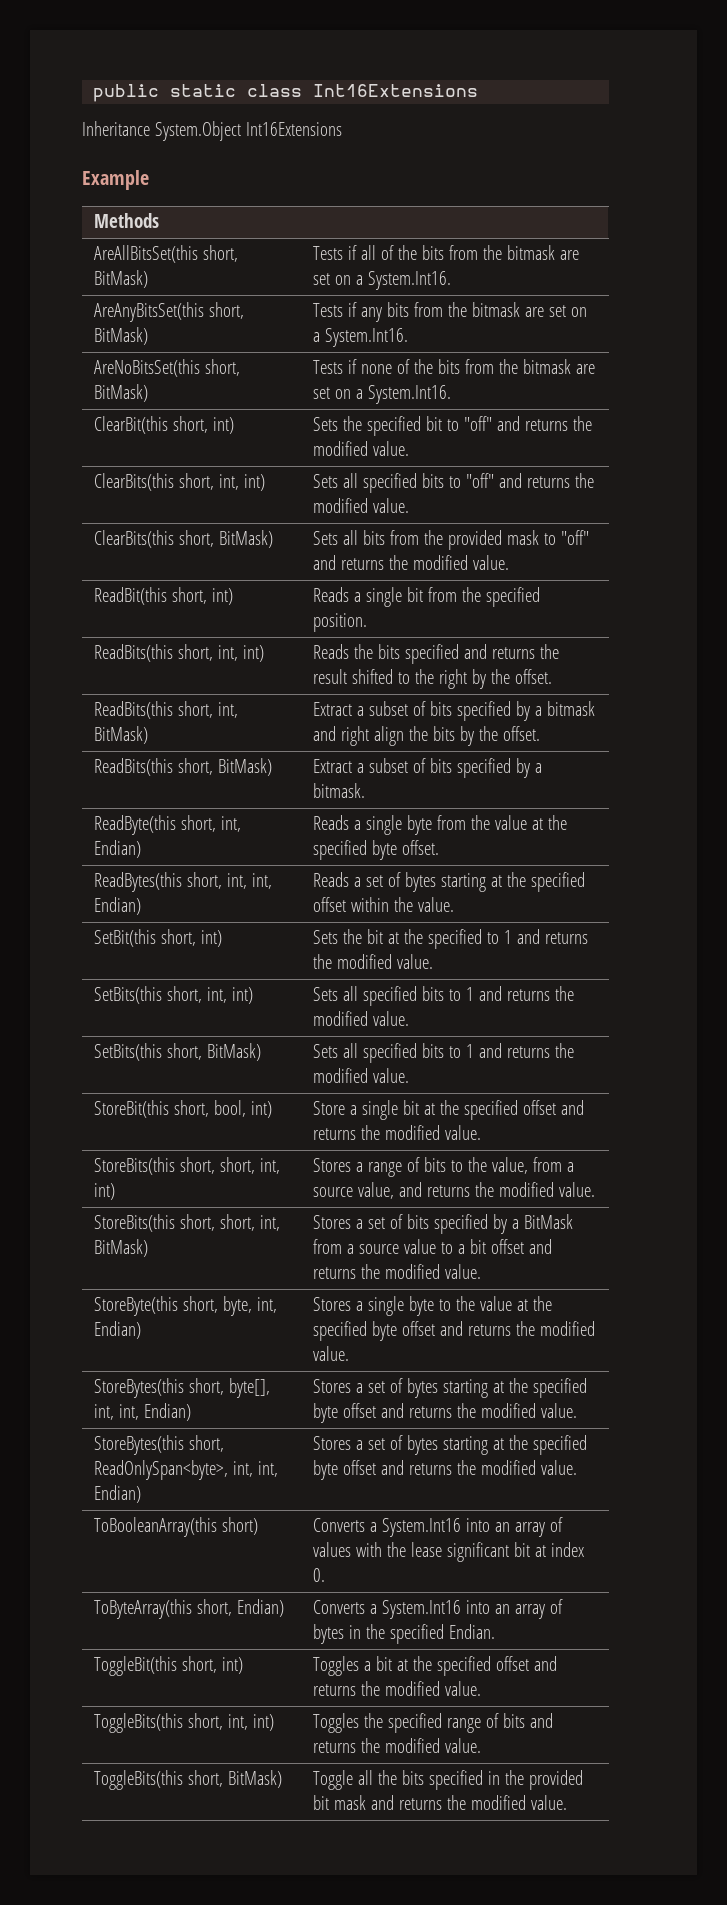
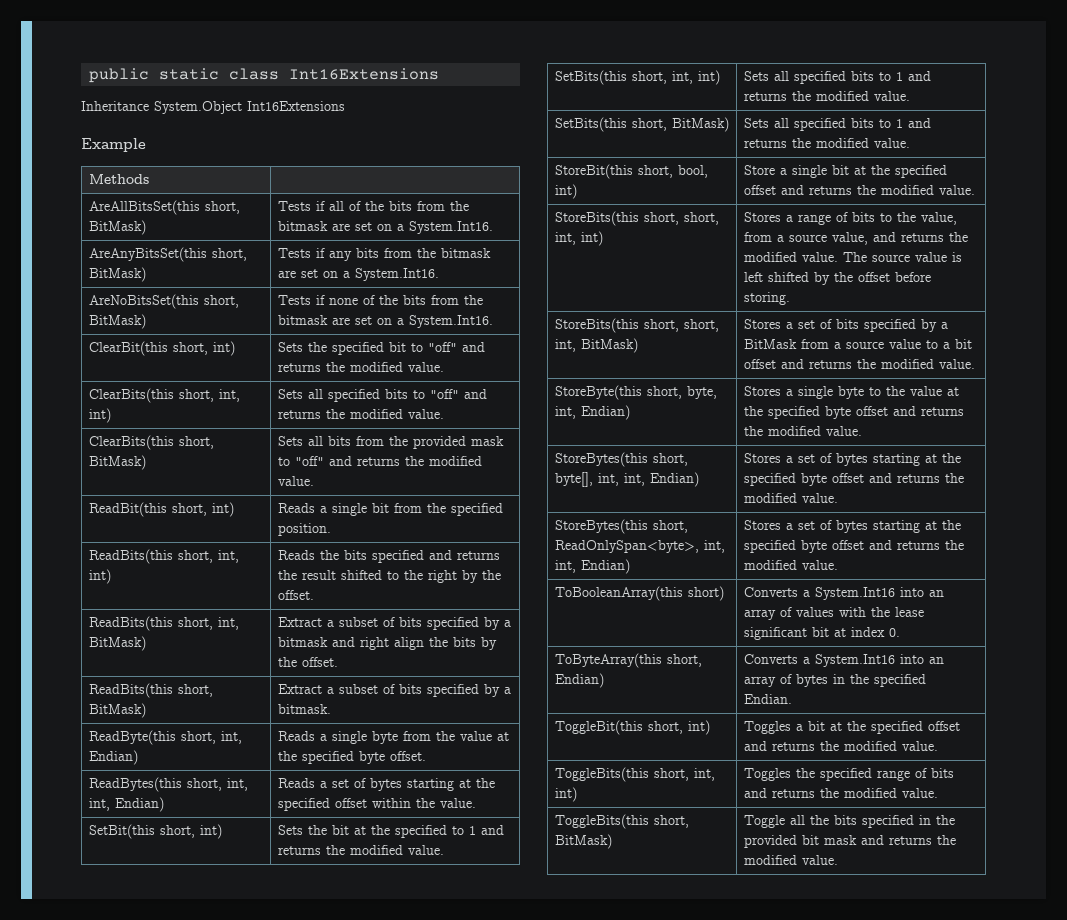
(595, 1189) none -> [842,252,962,262] [743,272,931,285] [743,292,790,305] The source value is left shifted by the offset before storing.

